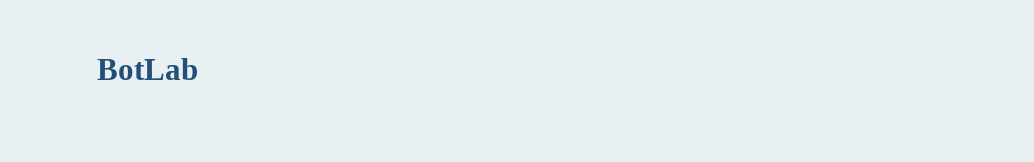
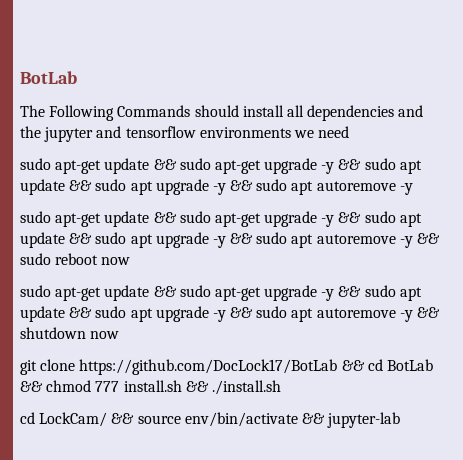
[97,58,198,80] BotLab -> [20,71,77,84] [20,105,424,121] [20,126,350,142] [20,158,422,174] [20,179,413,195] [20,211,422,227] [20,232,441,248] [20,253,131,265] [20,285,422,301] [20,306,441,322] [20,327,120,339] [20,359,433,375] [20,380,281,395] [20,412,401,428] BotLab // The Following Commands should install all dependencies and the jupyter and tensorflow environments we need // sudo apt-get update && sudo apt-get upgrade -y && sudo apt update && sudo apt upgrade -y && sudo apt autoremove -y // sudo apt-get update && sudo apt-get upgrade -y && sudo apt update && sudo apt upgrade -y && sudo apt autoremove -y && sudo reboot now // sudo apt-get update && sudo apt-get upgrade -y && sudo apt update && sudo apt upgrade -y && sudo apt autoremove -y && shutdown now // git clone https://github.com/DocLock17/BotLab && cd BotLab && chmod 777 install.sh && ./install.sh // cd LockCam/ && source env/bin/activate && jupyter-lab

